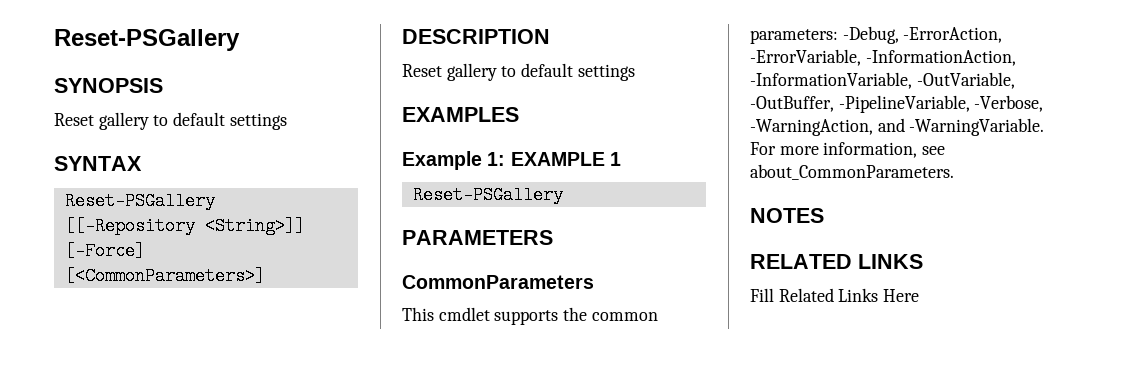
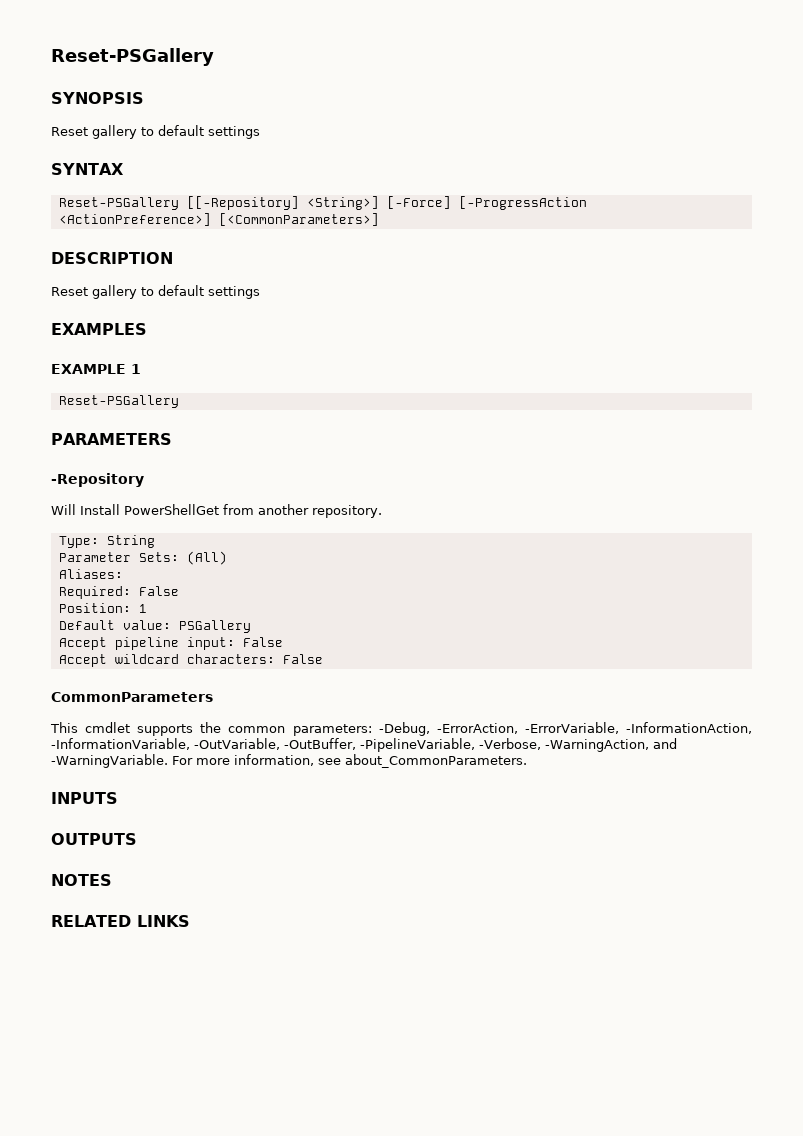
[64,217,305,235] [64,242,145,260] [[-Repository <String>]] [-Force] -> [186,196,587,210] [58,213,211,226] [[-Repository] <String>] [-Force] [-ProgressAction <ActionPreference>]
[402,151,506,170] Example 1: -> (147, 329) none
(553, 237) none -> [51,473,144,487] [51,504,382,518] [58,535,155,548] [58,551,227,565] [58,569,123,579] [58,586,179,599] [58,603,147,613] [58,620,251,633] [58,637,283,650] [58,654,323,667] // -Repository // Will Install PowerShellGet from another repository. // Type: String // Parameter Sets: (All) // Aliases: // Required: False // Position: 1 // Default value: PSGallery // Accept pipeline input: False // Accept wildcard characters: False
(954, 172) none -> [51,792,118,804] [51,833,137,845] // INPUTS // OUTPUTS
[750,288,920,302] // Fill Related Links Here -> (190, 921) none

